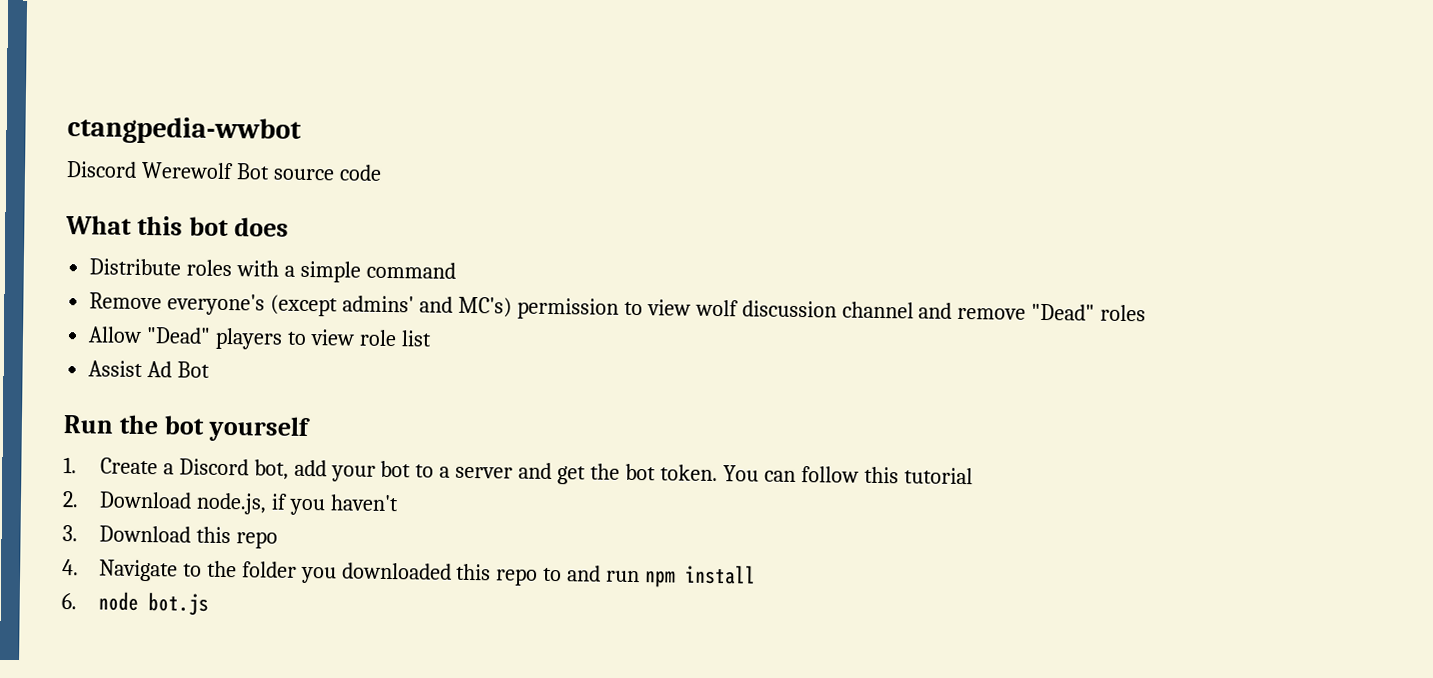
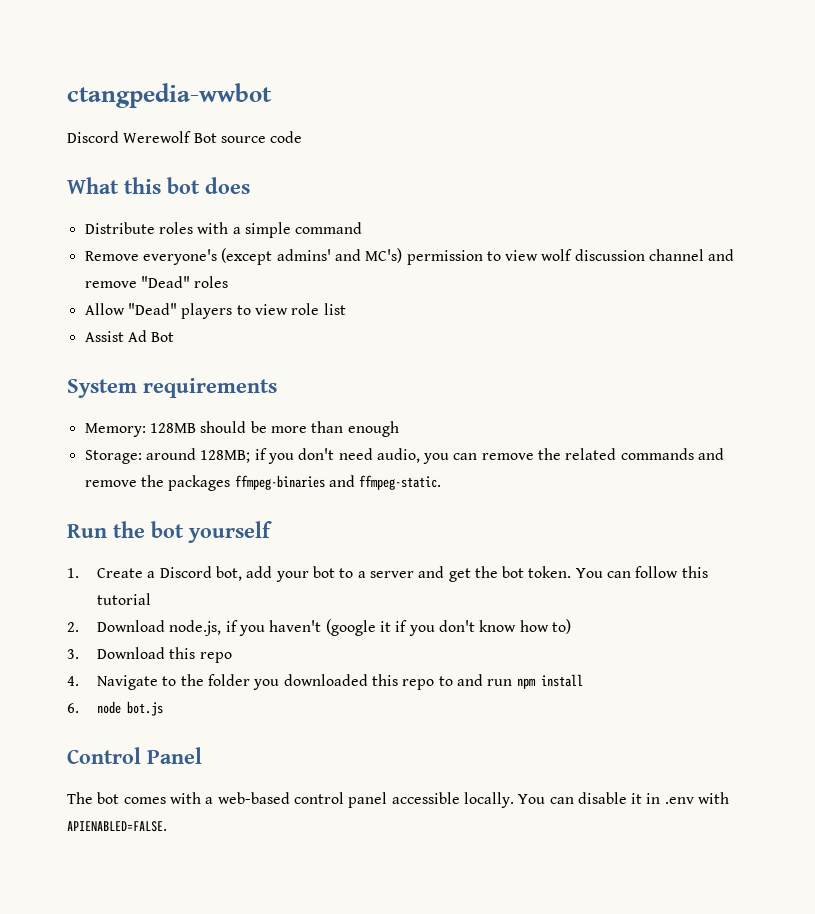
(211, 369) none -> [67,378,277,398] [84,421,399,437] [84,448,725,464] [84,475,442,491] // System requirements // Memory: 128MB should be more than enough // Storage: around 128MB; if you don't need audio, you can remove the related commands and remove the packages ffmpeg-binaries and ffmpeg-static.
(399, 503) none -> [325,619,571,636] (google it if you don't know how to)
(209, 604) none -> [67,747,202,764] [67,792,730,808] [67,821,167,832] // Control Panel // The bot comes with a web-based control panel accessible locally. You can disable it in .env with APIENABLED=FALSE.

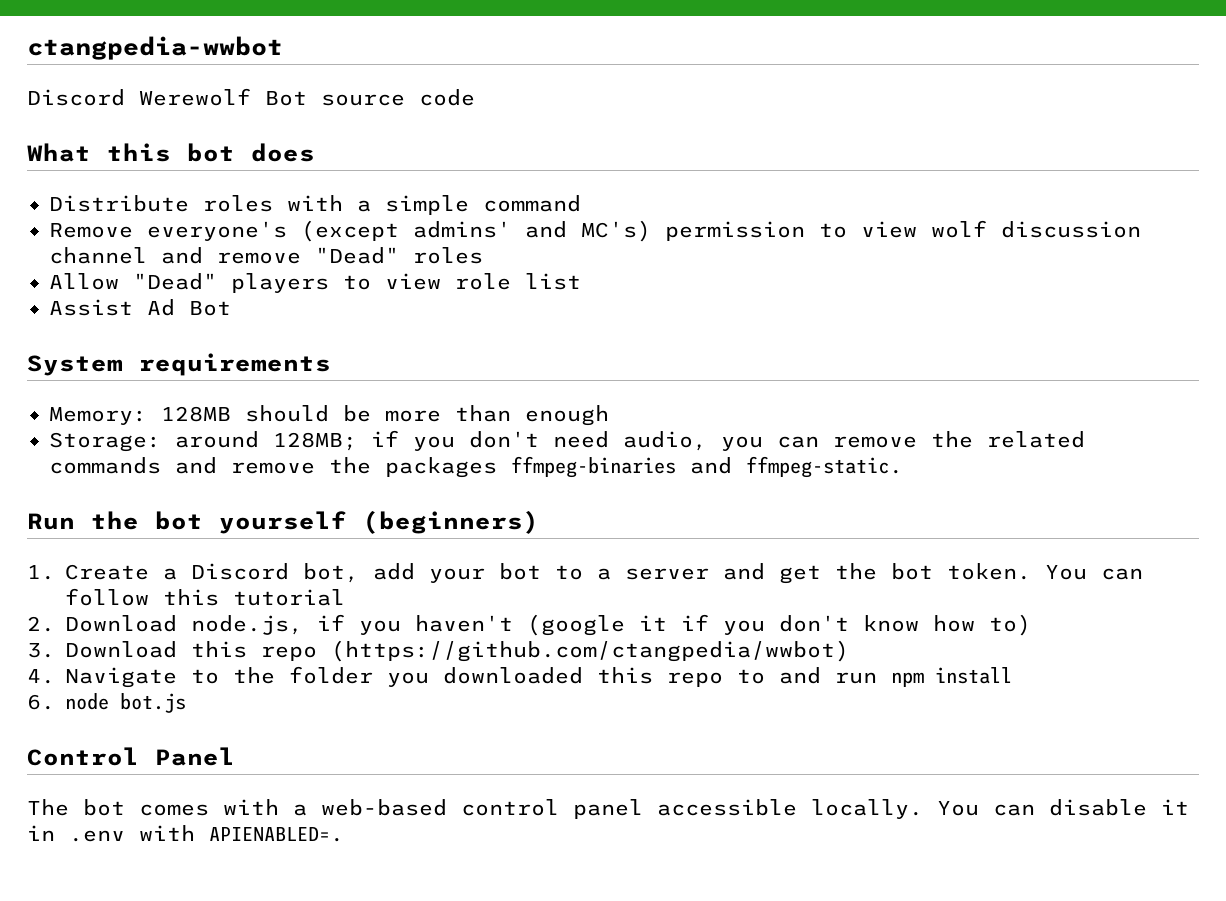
(272, 532) none -> [363,510,539,534] (beginners)
(232, 657) none -> [331,640,849,662] (https://github.com/ctangpedia/wwbot)
[67,821,167,832] APIENABLED=FALSE. -> [209,827,344,842] APIENABLED=.

